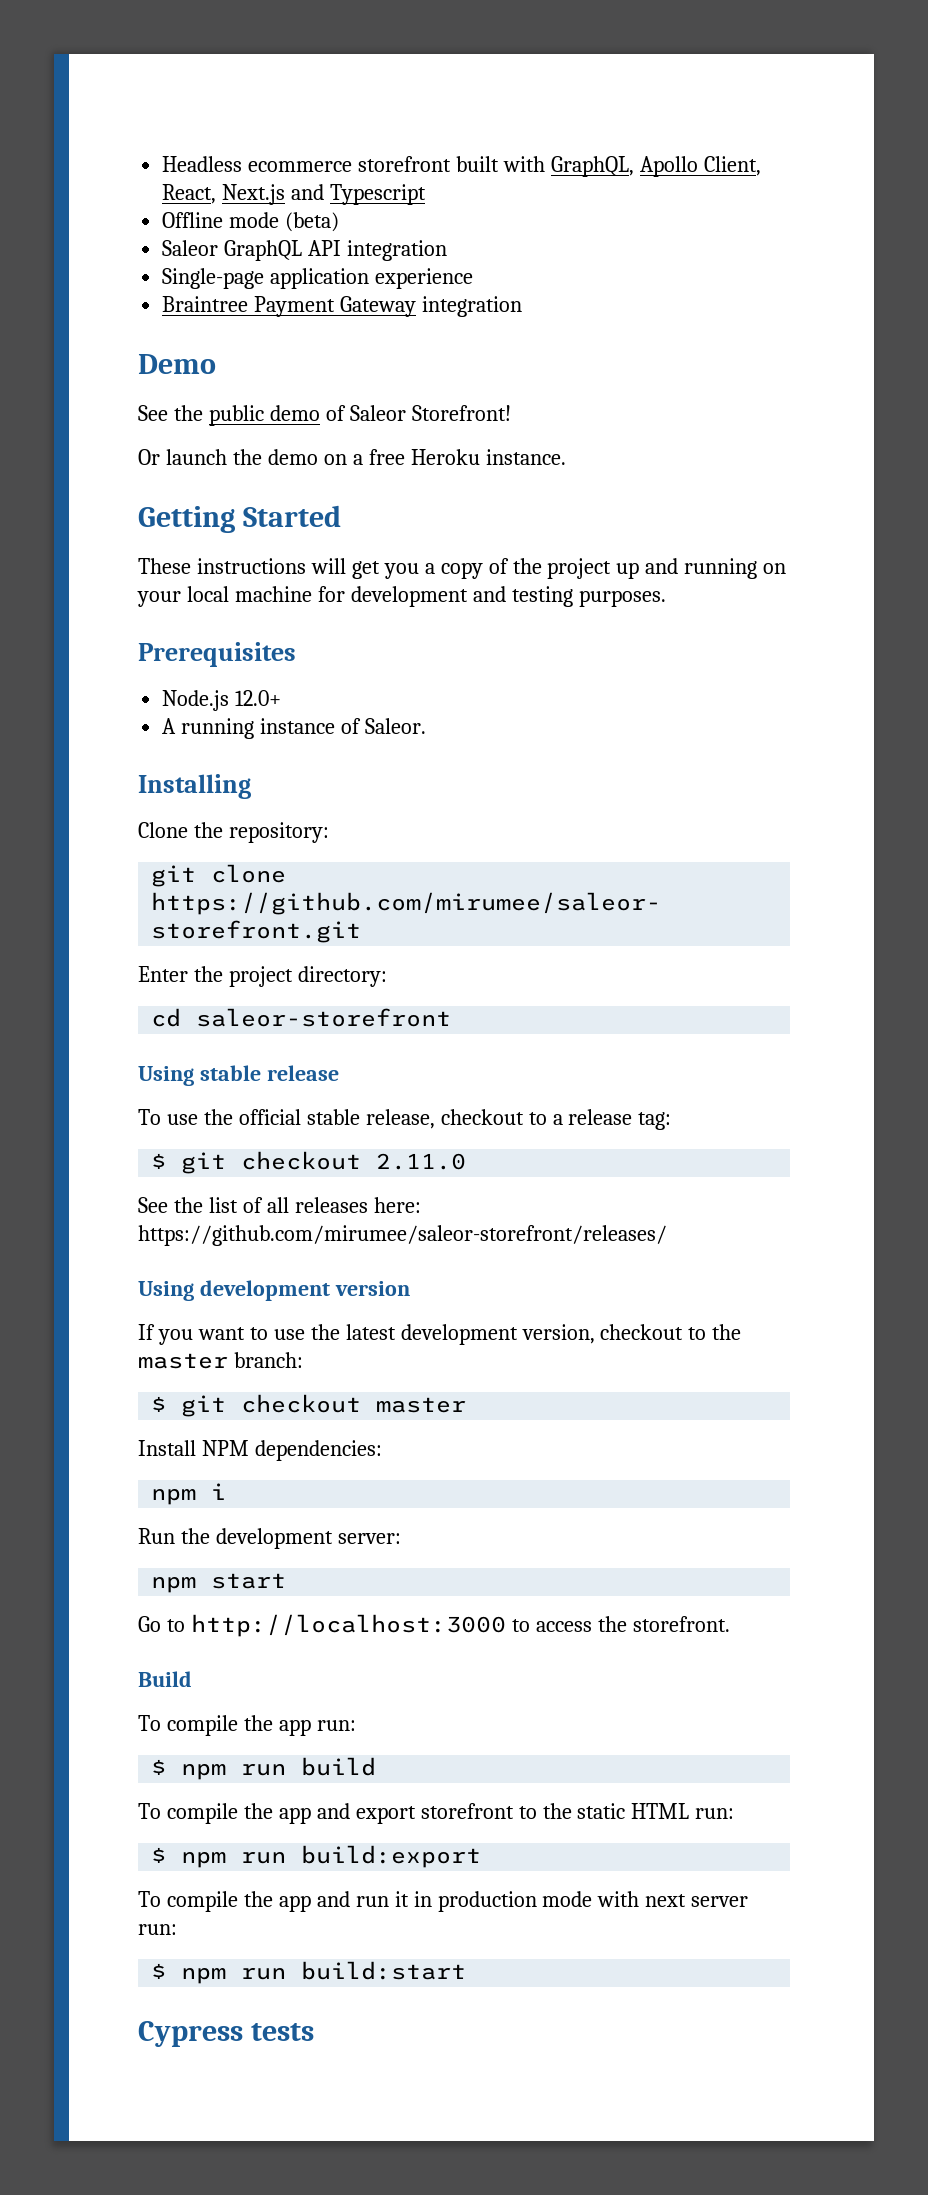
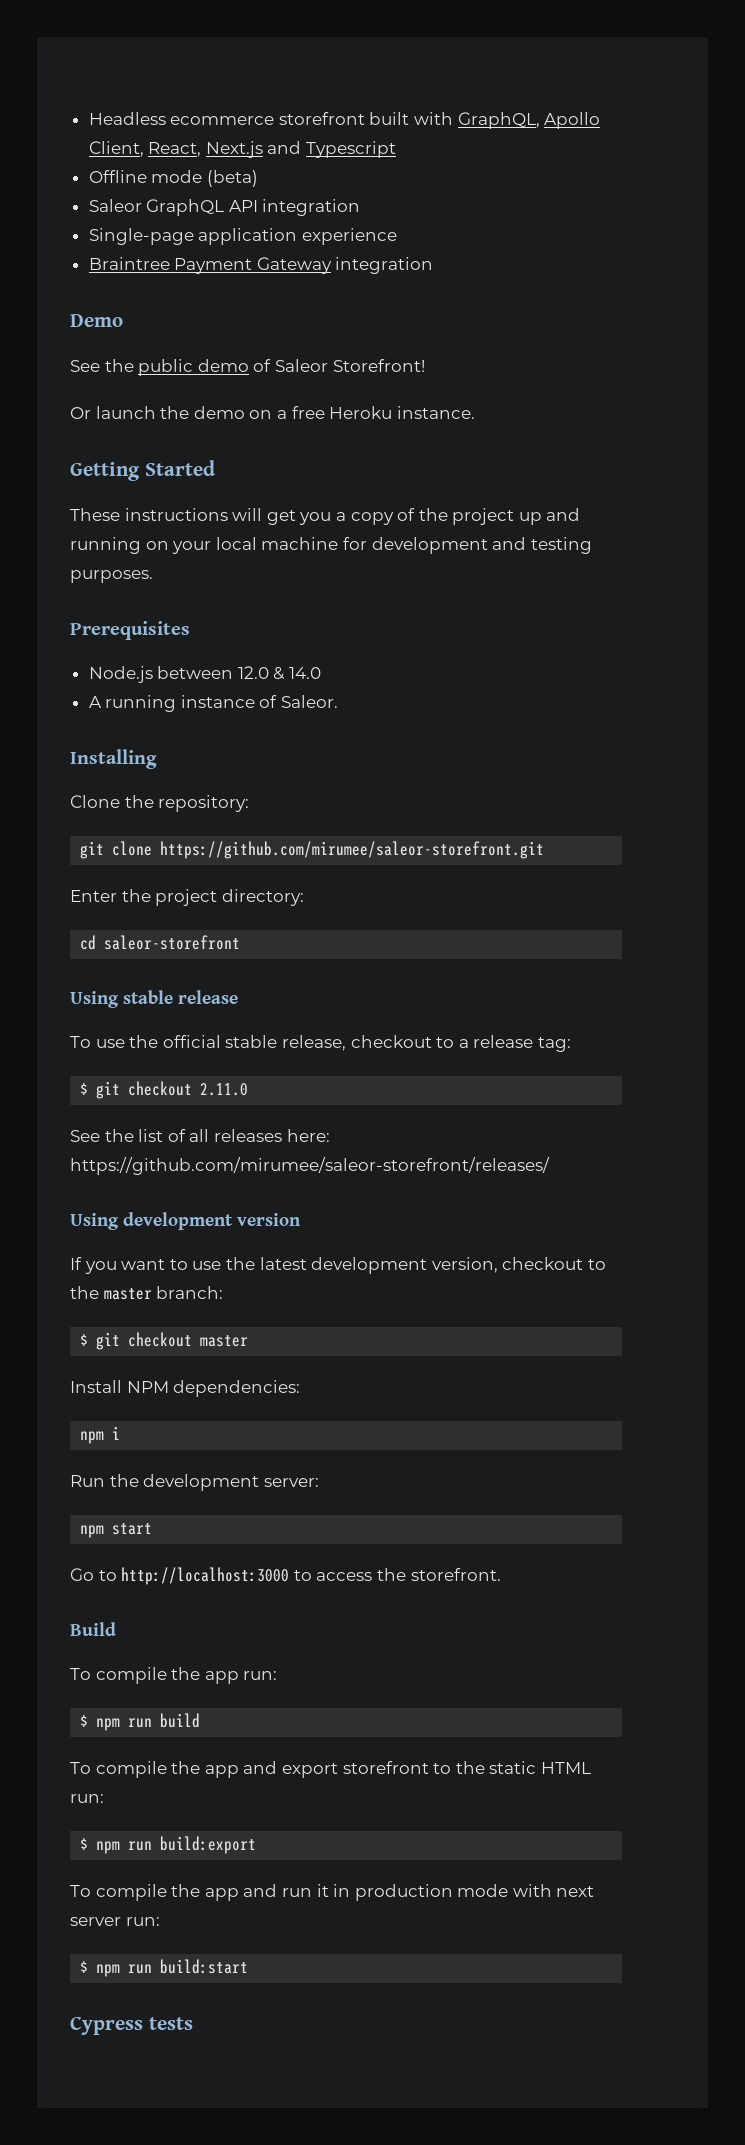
[235,690,282,706] 12.0+ -> [157,666,322,680] between 12.0 & 14.0

